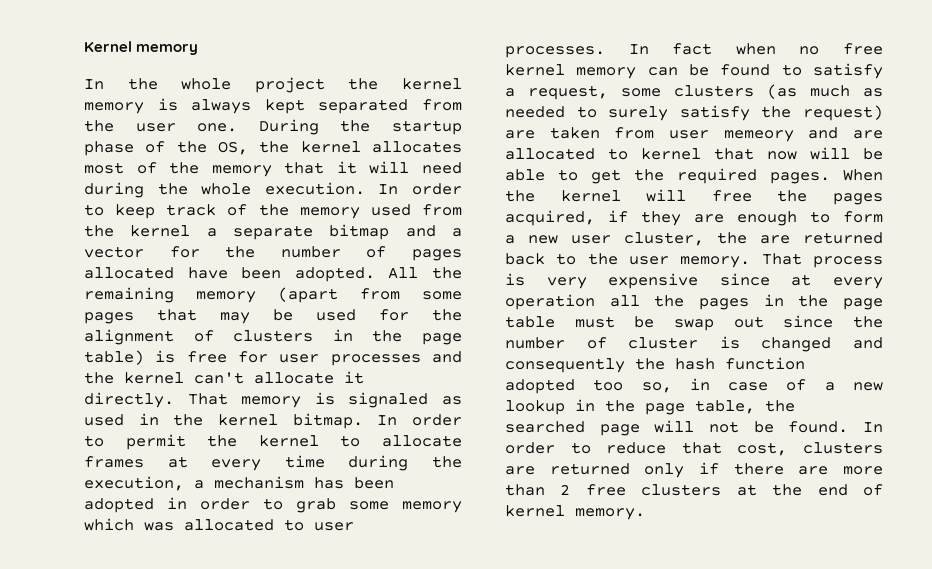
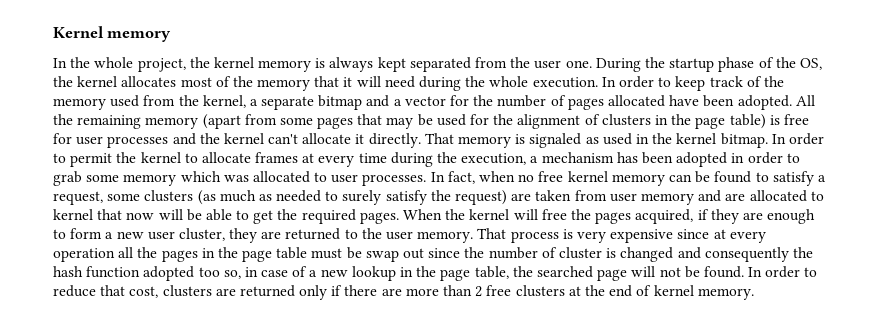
[254,77,325,93] project -> [137,58,186,72] project,
[130,225,191,237] kernel -> [202,95,246,108] kernel,
[672,43,713,55] fact -> [447,171,475,184] fact,
[723,130,794,142] memeory -> [640,193,694,205] memory
[717,232,883,244] [505,253,545,265] the are returned back -> [229,228,341,243] they are returned

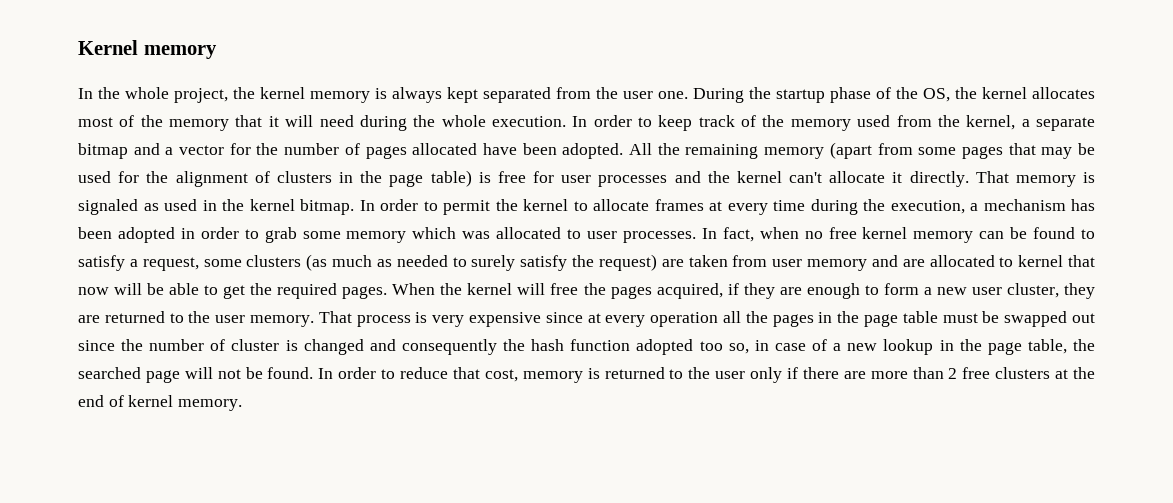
[365,250,399,262] swap -> [1004,311,1068,327] swapped
[162,285,295,297] clusters are returned -> [522,367,746,383] memory is returned to the user

